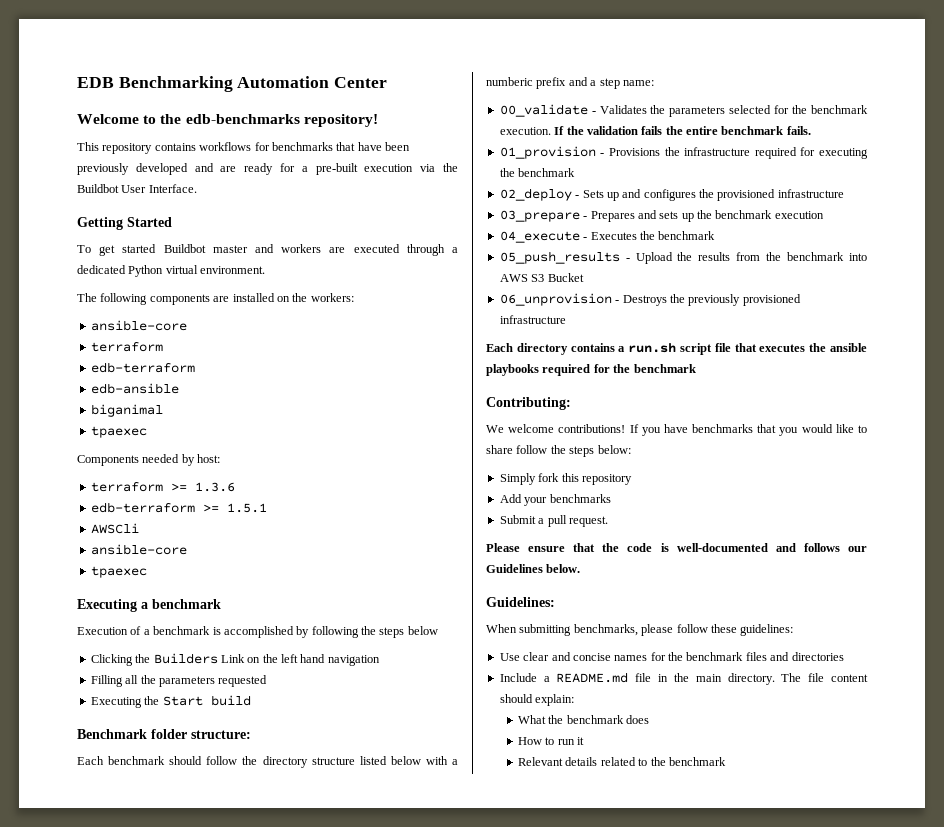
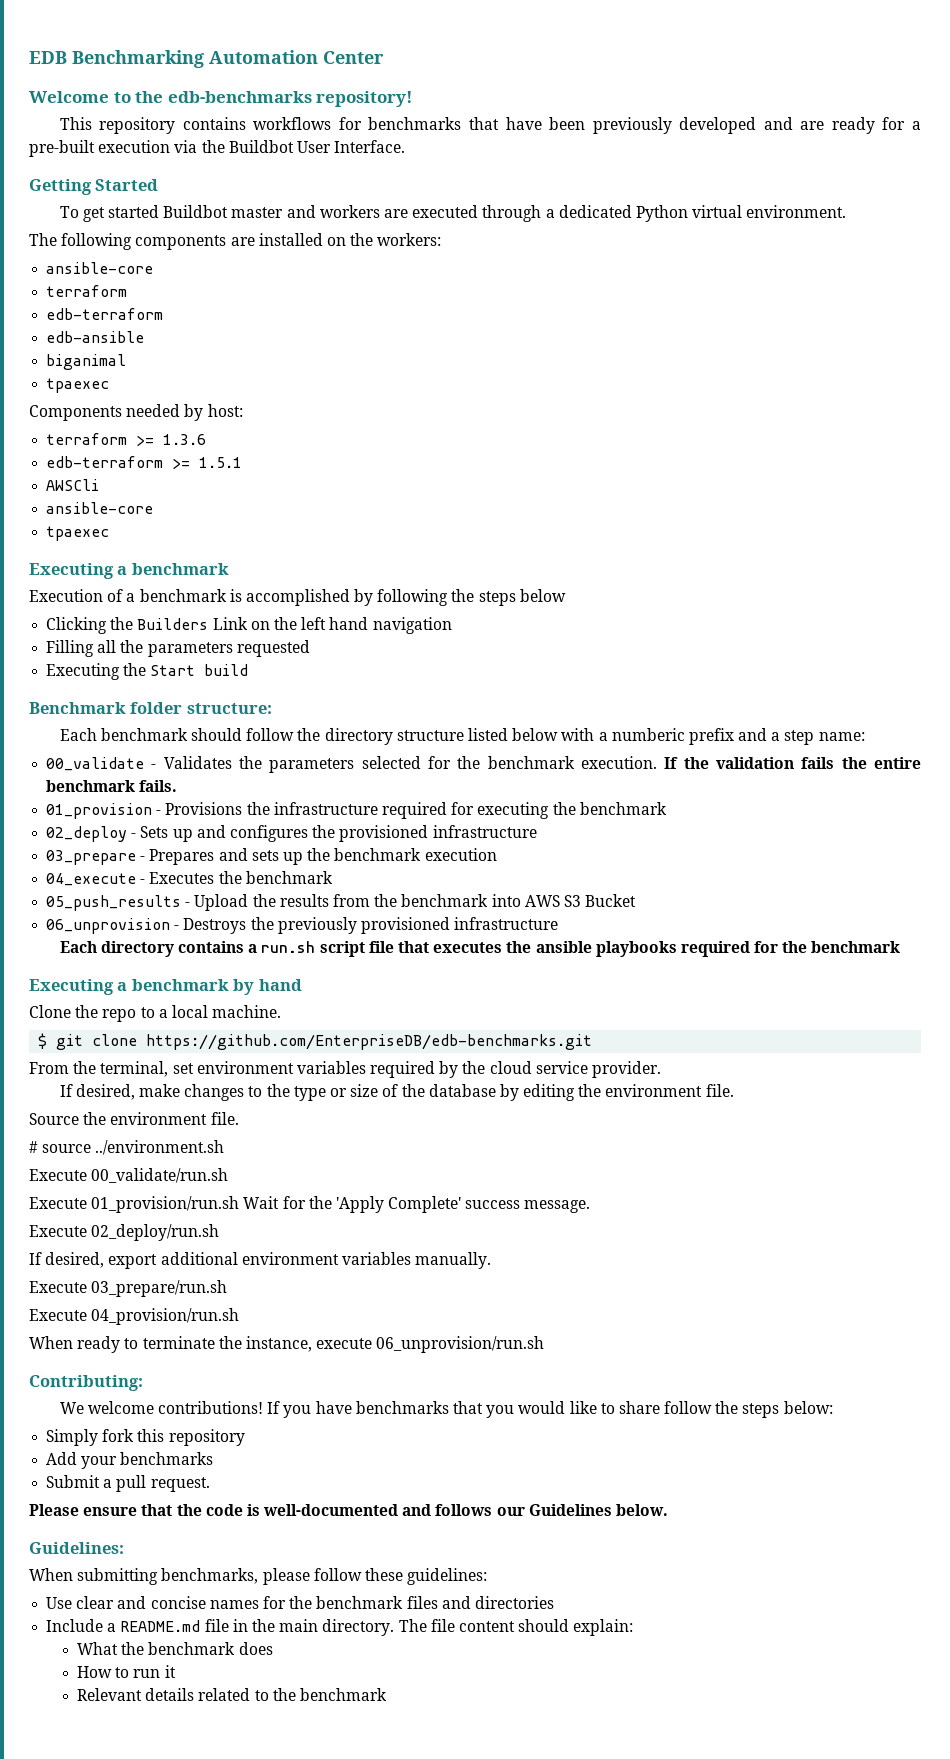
(696, 368) none -> [29,979,302,995] [29,1005,282,1022] [38,1033,593,1050] [29,1061,662,1078] [59,1084,734,1101] [29,1112,239,1125] [29,1140,225,1155] [29,1168,229,1183] [29,1196,591,1213] [29,1224,220,1241] [29,1252,492,1269] [29,1280,228,1297] [29,1308,240,1325] [29,1336,545,1353] // Executing a benchmark by hand // Clone the repo to a local machine. // $ git clone https://github.com/EnterpriseDB/edb-benchmarks.git // From the terminal, set environment variables required by the cloud service provider. // If desired, make changes to the type or size of the database by editing the environment file. // Source the environment file. // # source ../environment.sh // Execute 00_validate/run.sh // Execute 01_provision/run.sh Wait for the 'Apply Complete' success message. // Execute 02_deploy/run.sh // If desired, export additional environment variables manually. // Execute 03_prepare/run.sh // Execute 04_provision/run.sh // When ready to terminate the instance, execute 06_unprovision/run.sh

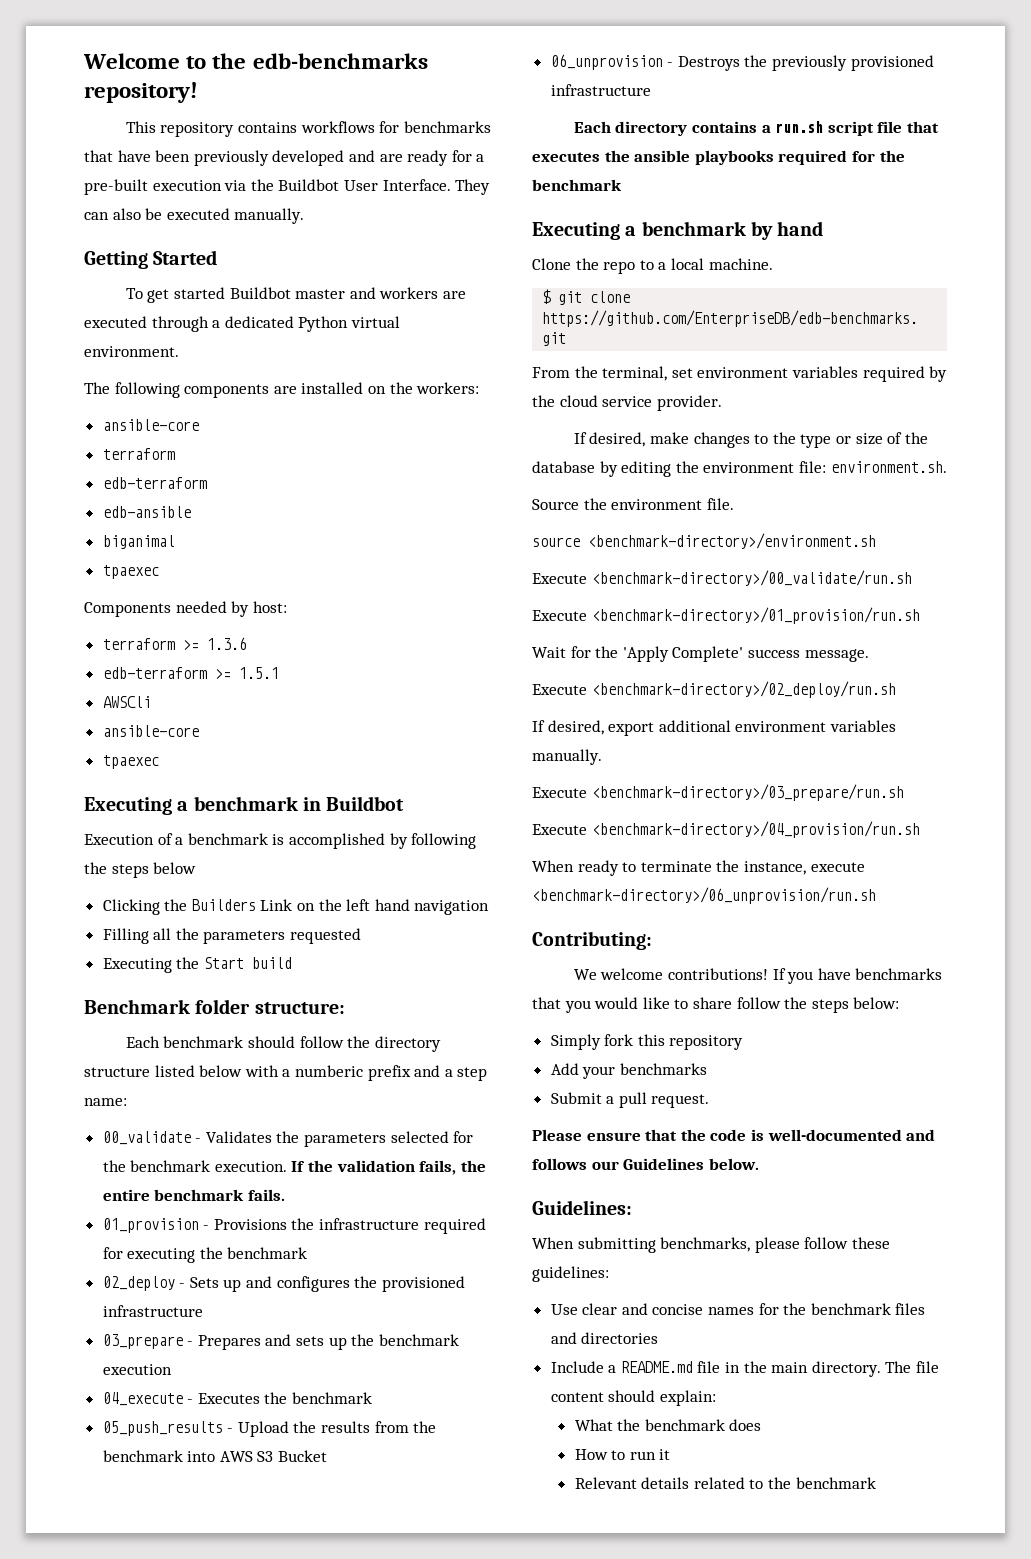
[29,50,384,68] EDB Benchmarking Automation Center // -> (83, 61) none
(406, 146) none -> [455,179,491,195] [84,208,305,224] They can also be executed manually.
(229, 569) none -> [302,796,405,811] in Buildbot
[801,757,835,769] fails -> [419,1160,457,1175] fails,
[705,1084,734,1097] file. -> [798,461,947,473] file: environment.sh.
[29,1140,225,1155] [29,1168,229,1183] [29,1196,240,1213] # source ../environment.sh // Execute 00_validate/run.sh // Execute 01_provision/run.sh -> [532,533,876,549] [532,570,912,586] [532,607,920,624] source <benchmark-directory>/environment.sh // Execute <benchmark-directory>/00_validate/run.sh // Execute <benchmark-directory>/01_provision/run.sh //
[91,1224,220,1241] 02_deploy/run.sh -> [591,681,896,698] <benchmark-directory>/02_deploy/run.sh
[91,1280,228,1297] [29,1308,240,1325] 03_prepare/run.sh // Execute 04_provision/run.sh -> [591,784,904,801] [532,821,920,838] <benchmark-directory>/03_prepare/run.sh // Execute <benchmark-directory>/04_provision/run.sh
[376,1336,545,1353] 06_unprovision/run.sh -> [532,887,876,904] <benchmark-directory>/06_unprovision/run.sh

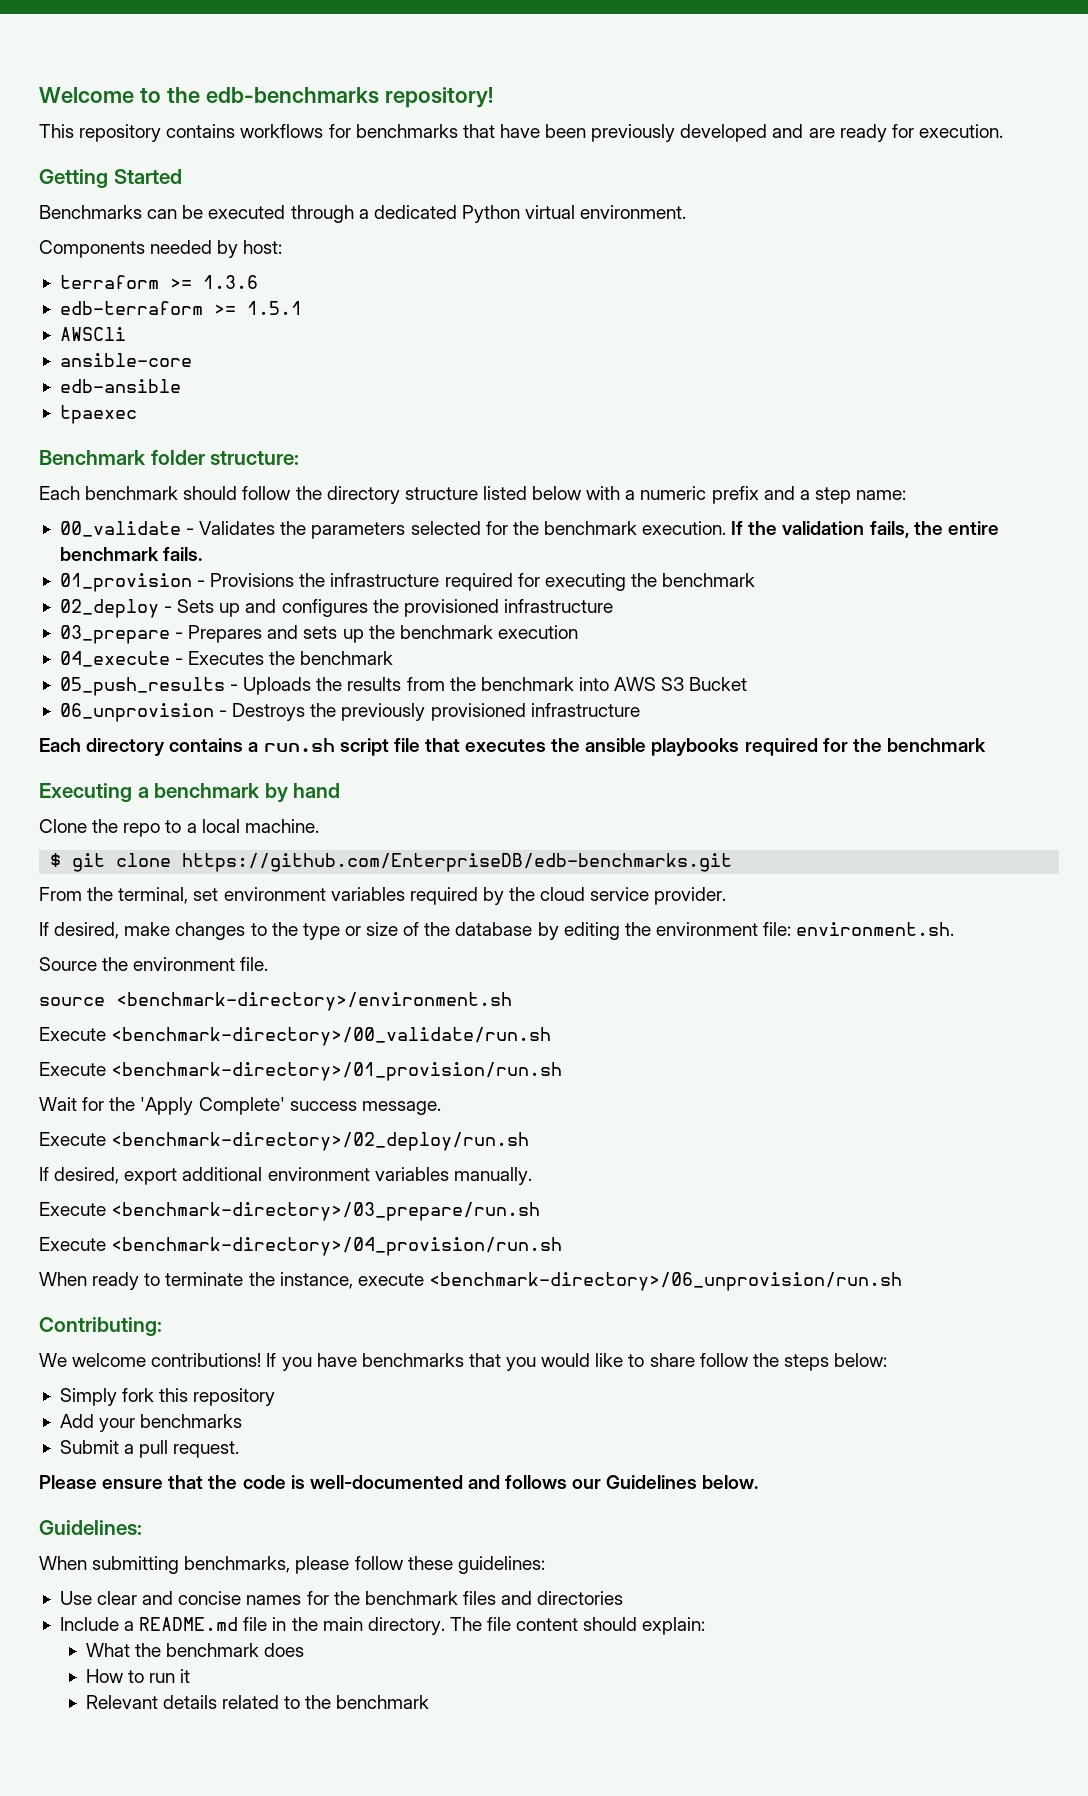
[476,154,485,162] [84,179,491,195] [84,208,305,224] [84,250,218,269] [125,287,466,303] a pre-built execution via the Buildbot User Interface. They can also be executed manually. // Getting Started // To get started Buildbot master and workers are -> [918,124,1003,138] [39,169,182,188] [39,205,204,219] execution. // Getting Started // Benchmarks can be
[84,382,480,398] [102,419,199,431] [102,448,175,460] [102,477,207,489] [102,506,191,518] [102,535,175,549] [102,565,159,579] // The following components are installed on the workers: // ansible-core // terraform // edb-terraform // edb-ansible // biganimal // tpaexec -> (687, 212) none
[102,755,159,769] [84,796,405,815] [84,833,477,849] [84,862,197,878] [102,899,490,915] [102,928,362,944] [102,957,292,973] // tpaexec // Executing a benchmark in Buildbot // Execution of a benchmark is accomplished by following the steps below // Clicking the Builders Link on the left hand navigation // Filling all the parameters requested // Executing the Start build -> [59,379,181,393] [59,405,137,424] // edb-ansible // tpaexec
[294,1065,363,1077] numberic -> [640,486,707,500] numeric
[237,1421,289,1437] Upload -> [243,677,312,695] Uploads

